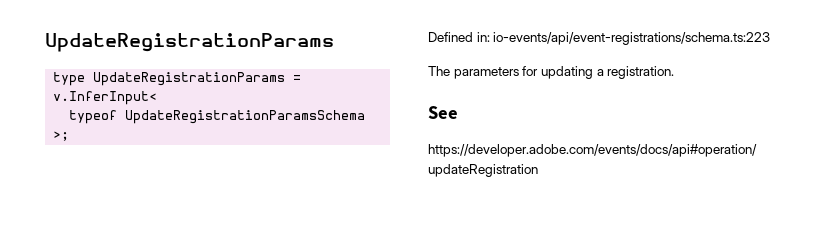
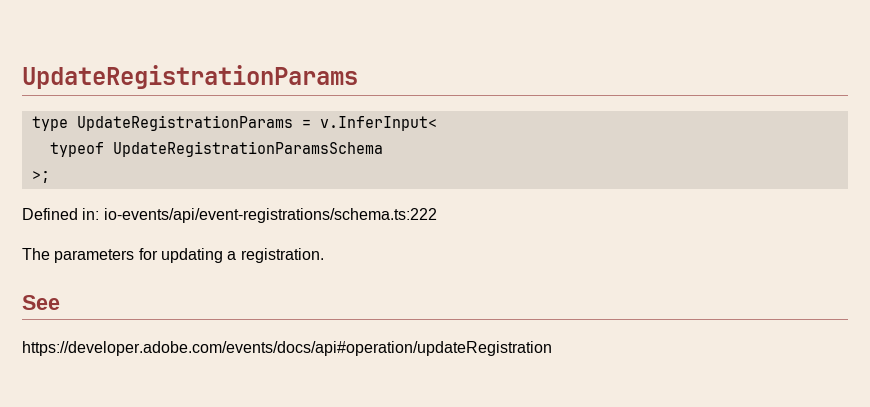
[493,32,771,45] io-events/api/event-registrations/schema.ts:223 -> [103,208,437,223] io-events/api/event-registrations/schema.ts:222

